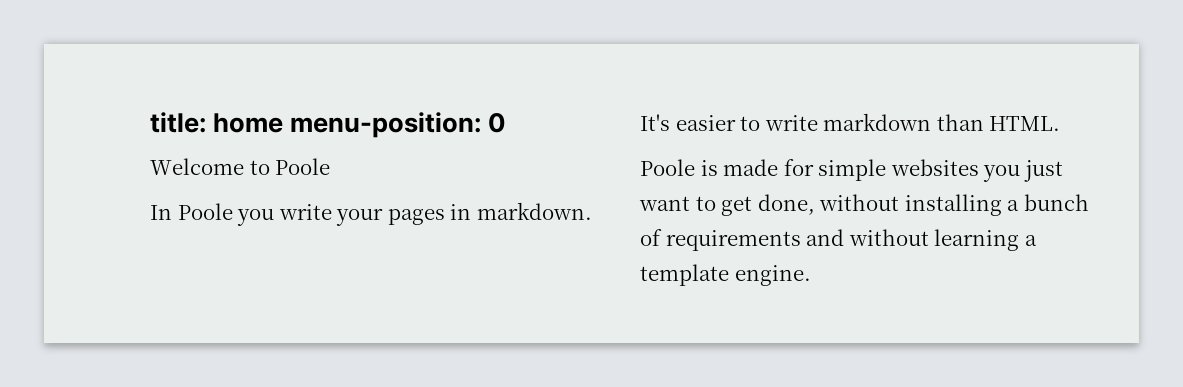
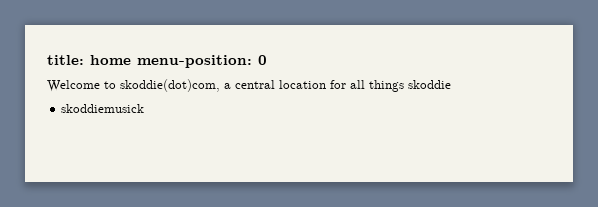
[275,158,331,175] [150,202,592,226] [640,113,1061,131] [640,159,1063,182] [639,194,1089,216] [640,229,1037,251] [640,264,811,286] Poole // In Poole you write your pages in markdown. It's easier to write markdown than HTML. // Poole is made for simple websites you just want to get done, without installing a bunch of requirements and without learning a template engine. -> [120,79,451,92] [61,104,145,113] skoddie(dot)com, a central location for all things skoddie // skoddiemusick

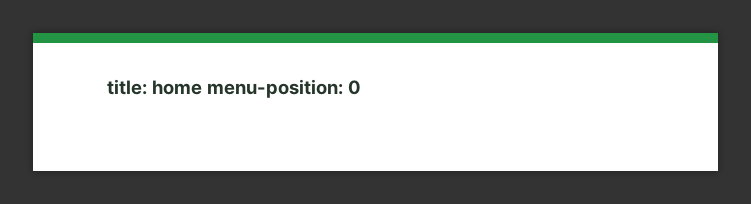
[47,79,451,92] [61,104,145,113] // Welcome to skoddie(dot)com, a central location for all things skoddie // skoddiemusick -> (362, 87) none

